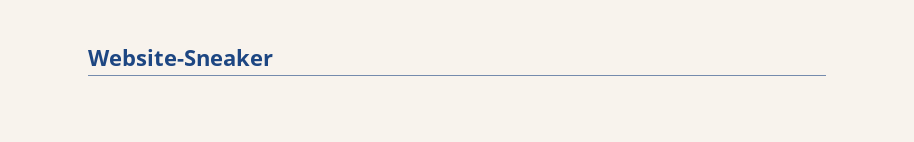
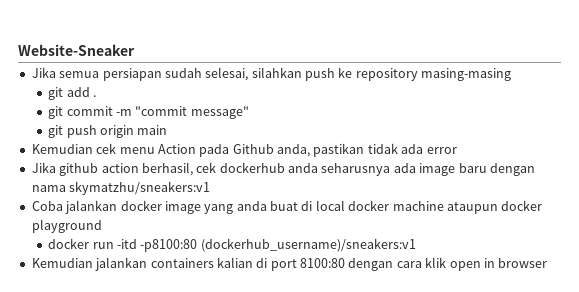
(273, 57) none -> [31,67,512,81] [48,87,97,100] [48,106,249,119] [48,125,168,138] [31,143,457,157] [31,162,535,176] [31,181,211,195] [31,200,543,214] [31,219,102,233] [48,238,416,252] [31,257,548,271] // Jika semua persiapan sudah selesai, silahkan push ke repository masing-masing // git add . // git commit -m "commit message" // git push origin main // Kemudian cek menu Action pada Github anda, pastikan tidak ada error // Jika github action berhasil, cek dockerhub anda seharusnya ada image baru dengan nama skymatzhu/sneakers:v1 // Coba jalankan docker image yang anda buat di local docker machine ataupun docker playground // docker run -itd -p8100:80 (dockerhub_username)/sneakers:v1 // Kemudian jalankan containers kalian di port 8100:80 dengan cara klik open in browser

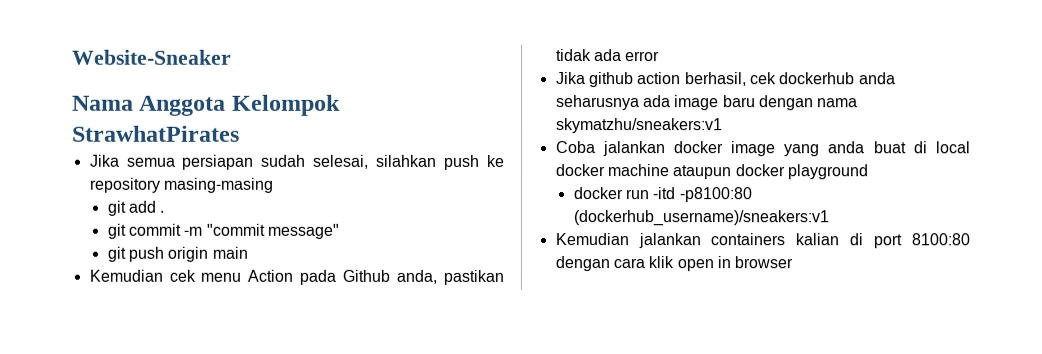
(135, 50) none -> [72,94,341,116] [72,125,240,142] // Nama Anggota Kelompok StrawhatPirates

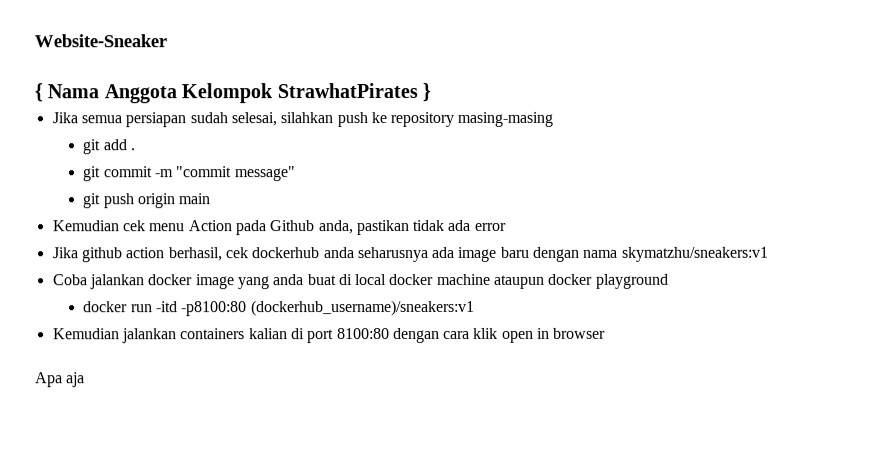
(232, 57) none -> [34,83,43,103] {
(240, 133) none -> [422,83,431,103] }
(794, 262) none -> [35,372,86,388] // Apa aja

